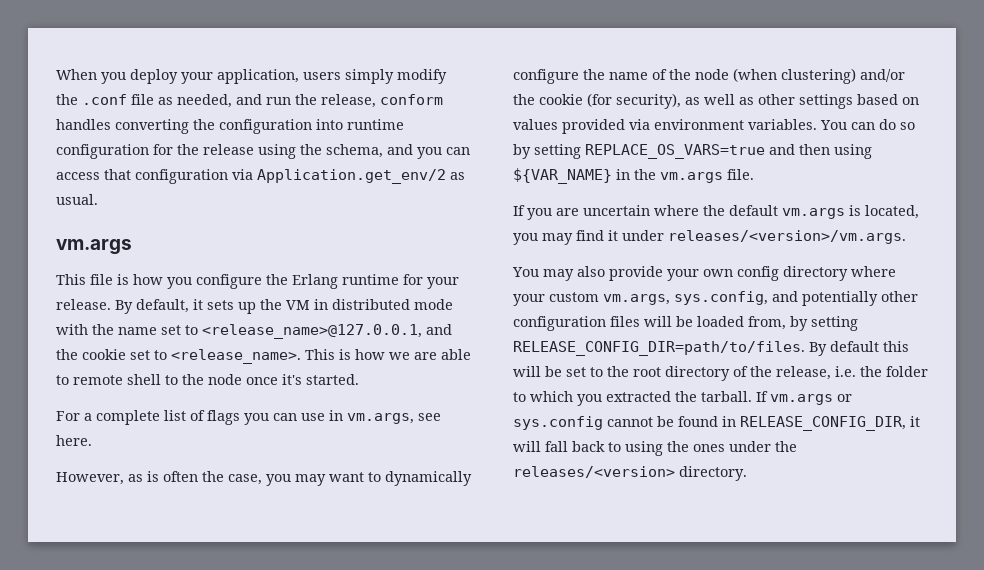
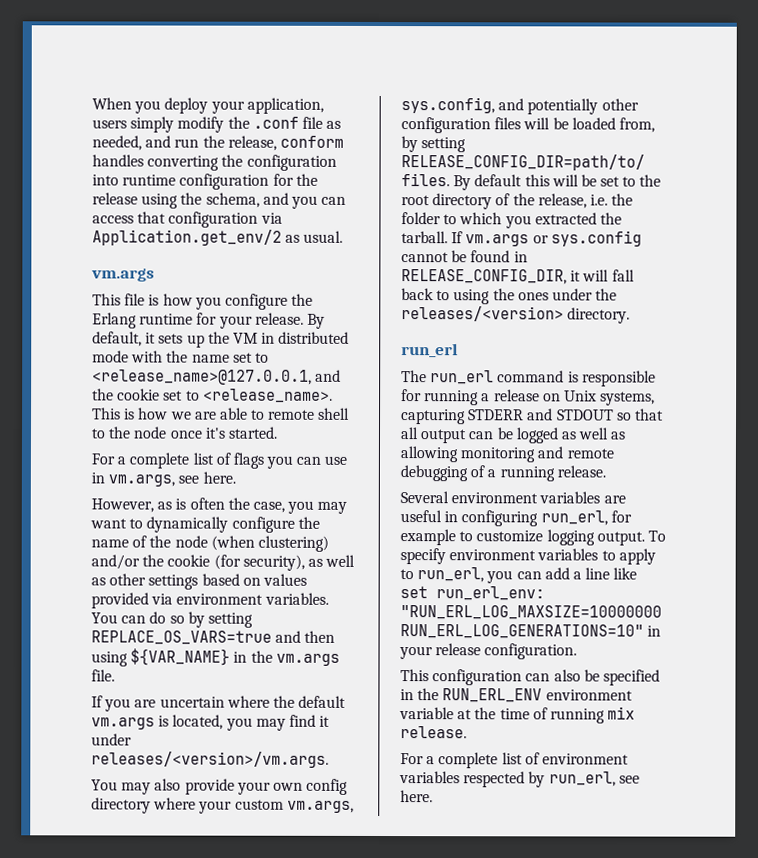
(747, 473) none -> [401,343,458,358] [401,370,656,387] [401,389,656,406] [401,408,664,425] [400,427,626,444] [400,446,614,463] [400,465,606,482] [400,491,626,504] [400,510,632,527] [400,529,666,546] [400,548,656,565] [400,567,638,584] [400,586,545,601] [400,605,662,620] [400,624,662,639] [399,643,578,660] [400,669,660,686] [400,688,633,703] [399,706,636,724] [400,726,467,739] [400,752,629,769] [399,771,640,788] [400,790,433,803] // run_erl // The run_erl command is responsible for running a release on Unix systems, capturing STDERR and STDOUT so that all output can be logged as well as allowing monitoring and remote debugging of a running release. // Several environment variables are useful in configuring run_erl, for example to customize logging output. To specify environment variables to apply to run_erl, you can add a line like set run_erl_env: "RUN_ERL_LOG_MAXSIZE=10000000 RUN_ERL_LOG_GENERATIONS=10" in your release configuration. // This configuration can also be specified in the RUN_ERL_ENV environment variable at the time of running mix release. // For a complete list of environment variables respected by run_erl, see here.

